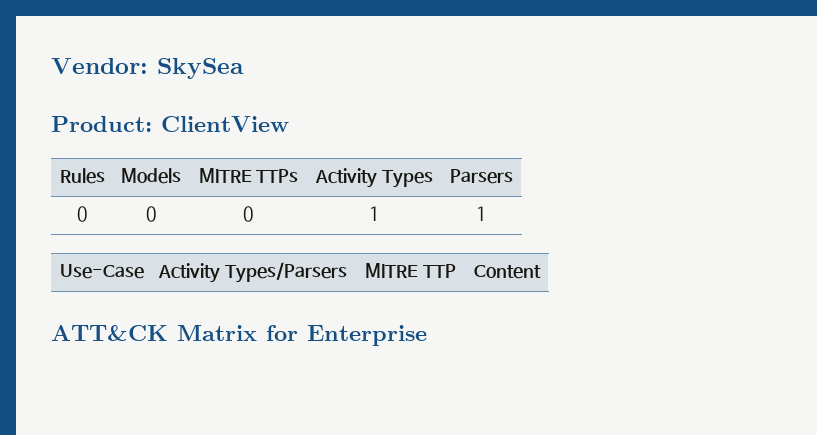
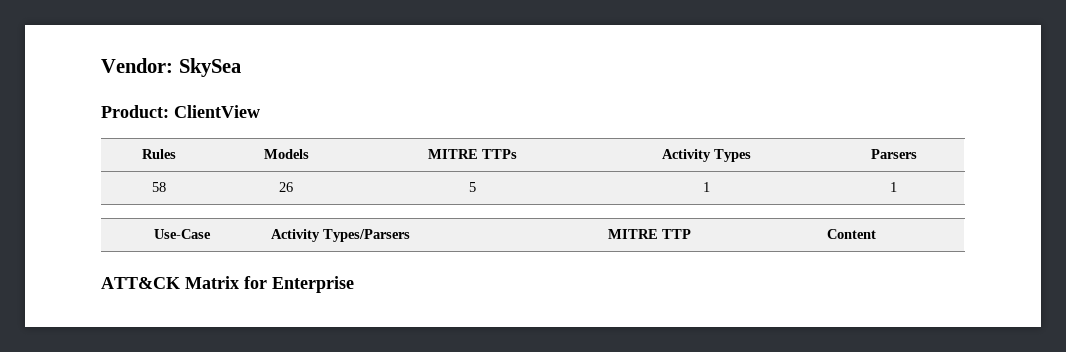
[76,206,88,222] [145,206,157,222] [242,206,254,222] 0 | 0 | 0 -> [152,182,166,192] [279,182,293,192] [469,182,476,192] 58 | 26 | 5

